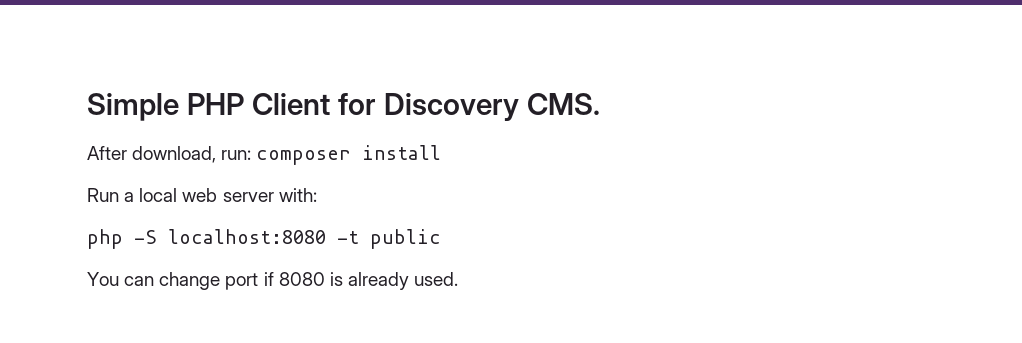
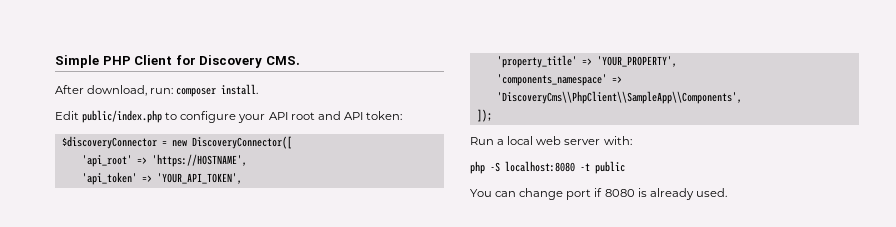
[362,145,442,160] install -> [221,84,259,95] [55,110,402,123] [61,136,292,149] [81,154,247,167] [81,172,242,185] [496,55,677,68] [496,74,622,86] [496,91,742,104] [476,109,492,122] install. // Edit public/index.php to configure your API root and API token: // $discoveryConnector = new DiscoveryConnector([ // 'api_root' => 'https://HOSTNAME', // 'api_token' => 'YOUR_API_TOKEN', // 'property_title' => 'YOUR_PROPERTY', // 'components_namespace' => 'DiscoveryCms\\PhpClient\\SampleApp\\Components', // ]);

